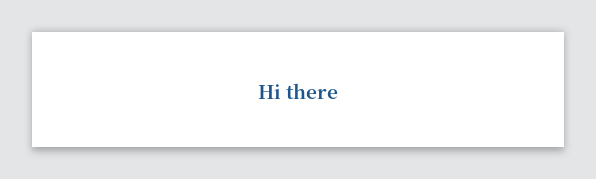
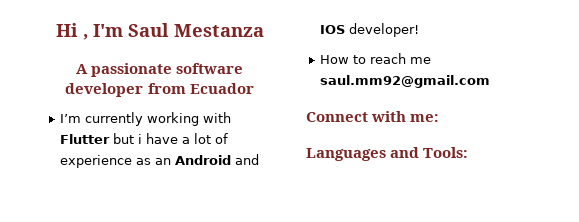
[286,83,339,99] there -> [82,23,264,40] [75,63,244,77] [65,83,254,97] [60,112,232,126] [60,133,229,144] [60,154,260,168] [320,23,420,37] [320,53,432,64] [320,75,491,88] [306,111,440,122] [306,147,469,161] , I'm Saul Mestanza // A passionate software developer from Ecuador // I’m currently working with Flutter but i have a lot of experience as an Android and IOS developer! // How to reach me saul.mm92@gmail.com // Connect with me: // Languages and Tools:

